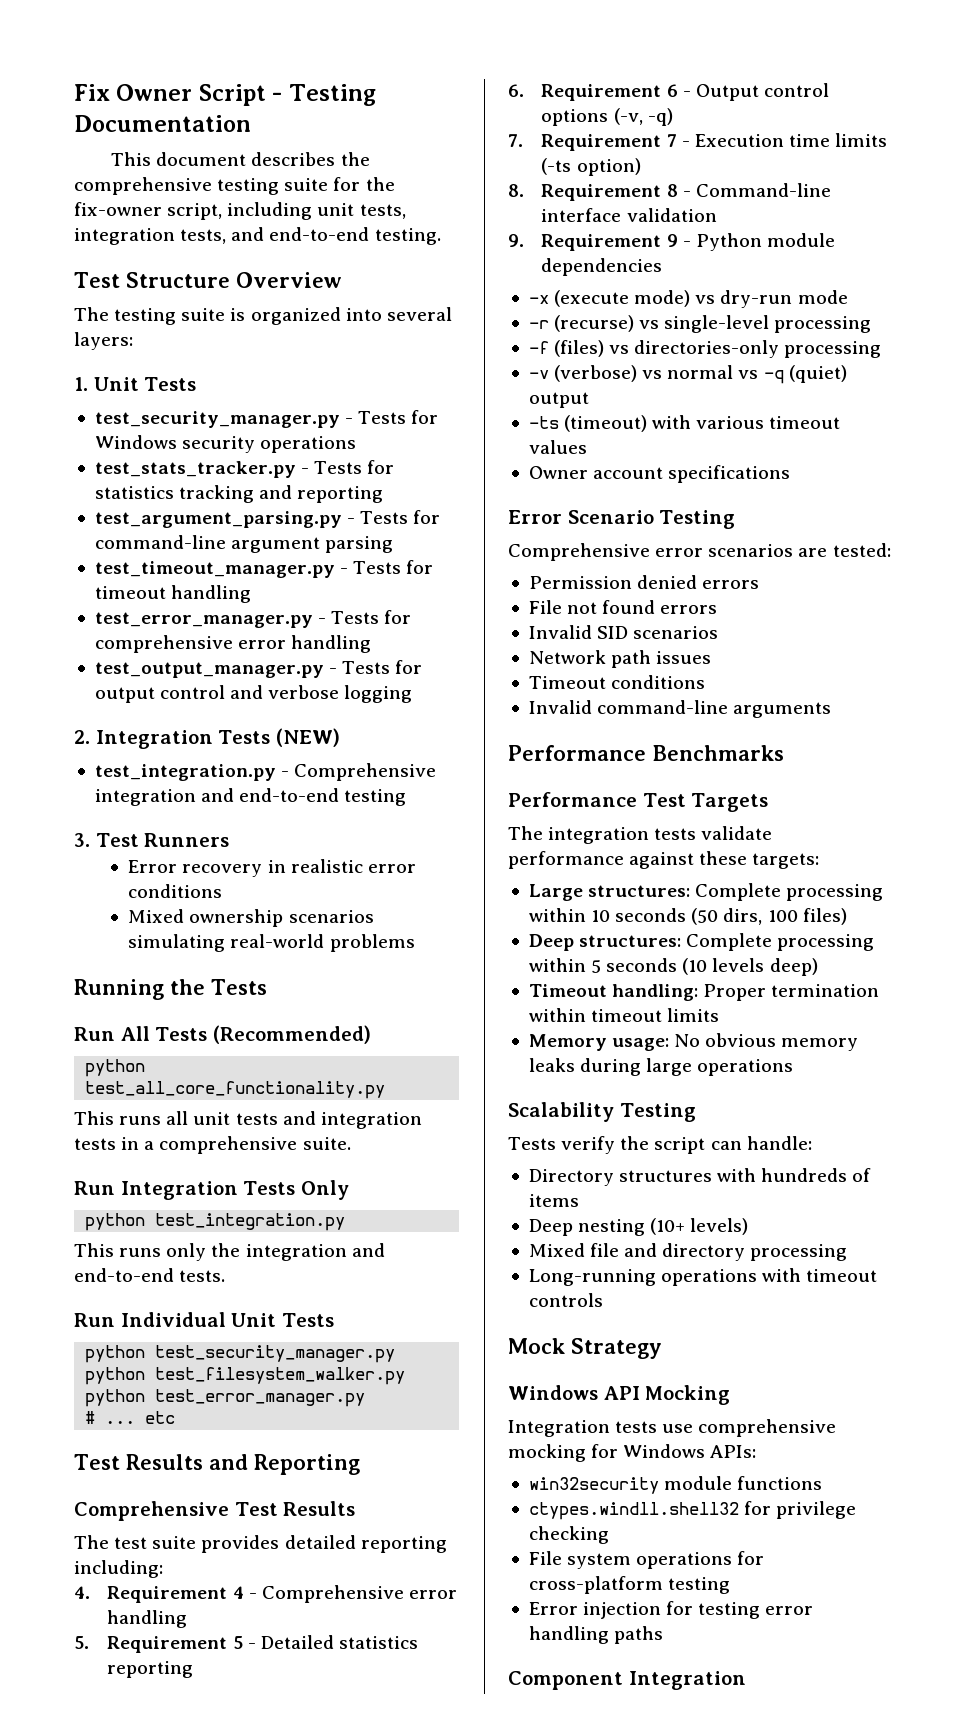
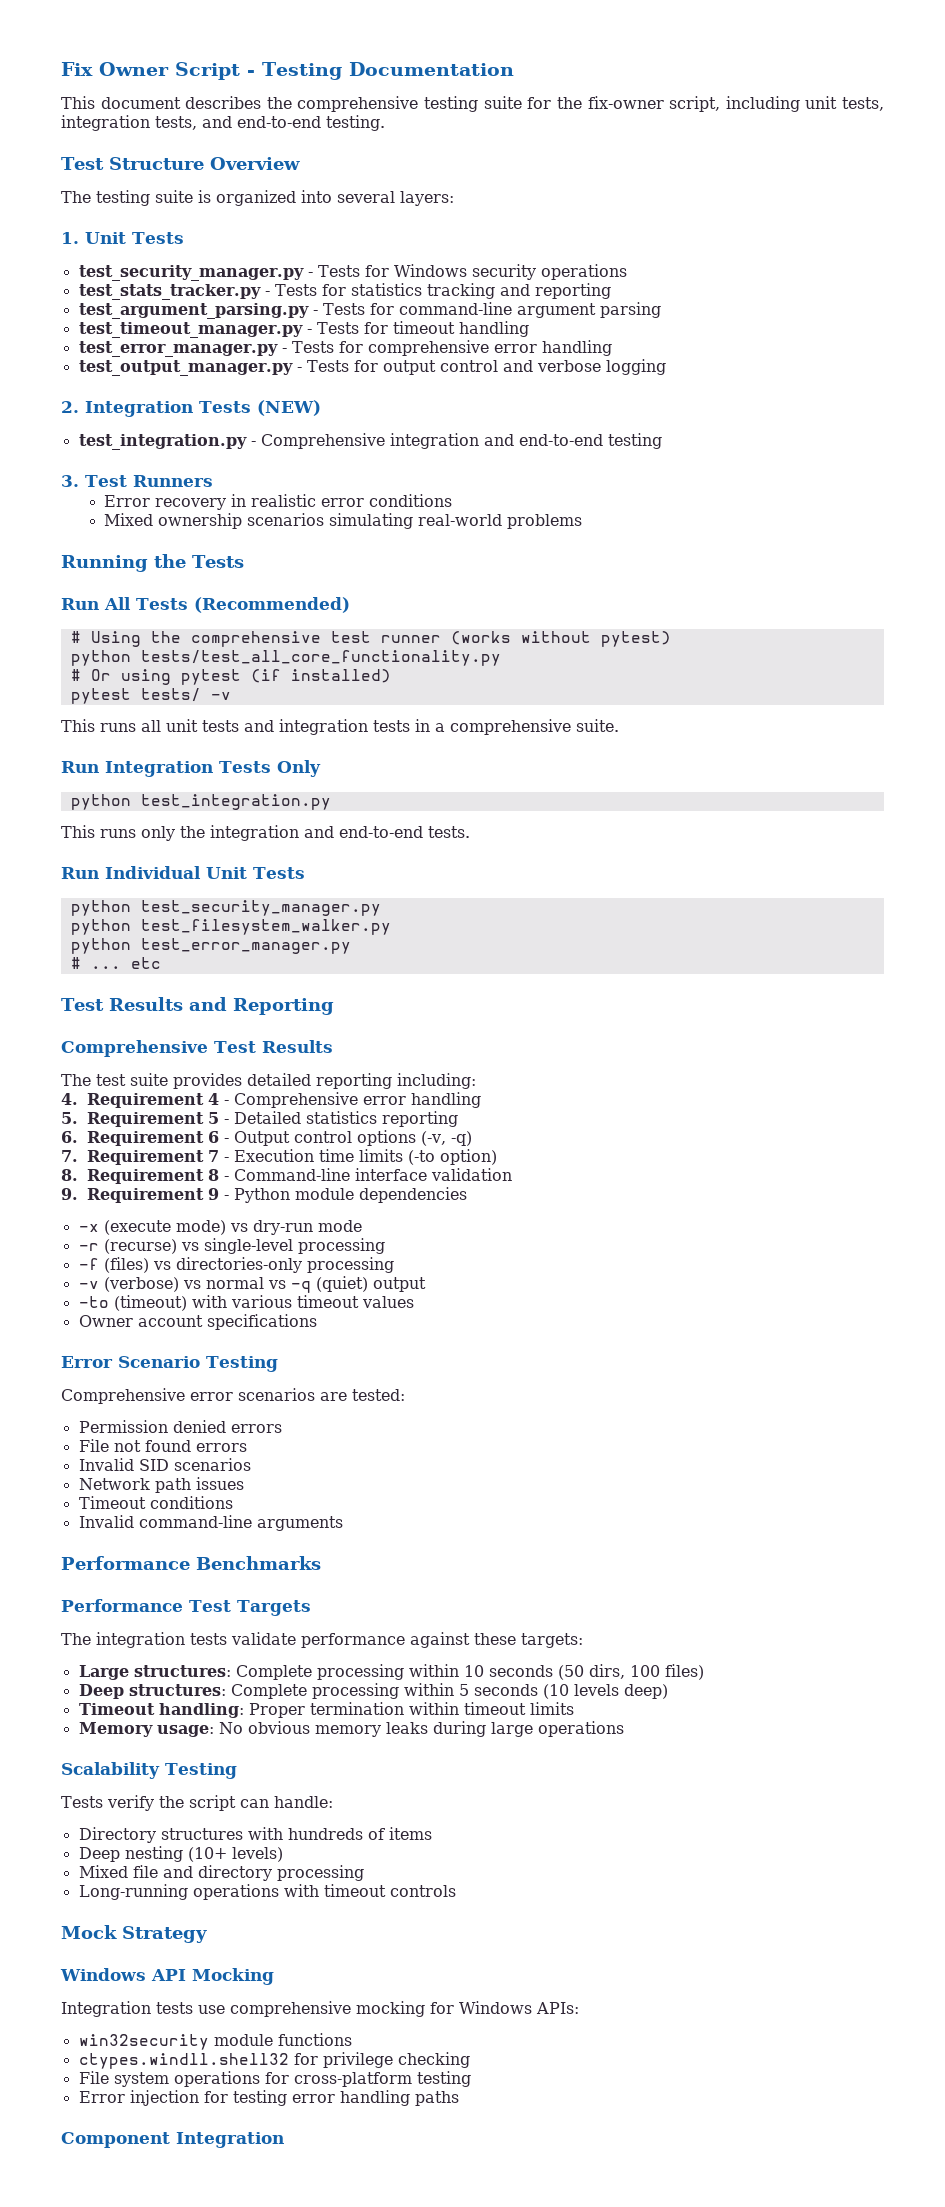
[85,1059,146,1077] [85,1081,386,1099] python test_all_core_functionality.py -> [70,631,671,647] [70,650,501,666] [70,669,391,685] [70,688,231,704] # Using the comprehensive test runner (works without pytest) // python tests/test_all_core_functionality.py // # Or using pytest (if installed) // pytest tests/ -v
[541,158,572,175] (-ts -> [407,1150,435,1165] (-to
[528,416,559,429] -ts -> [78,1296,109,1308] -to

